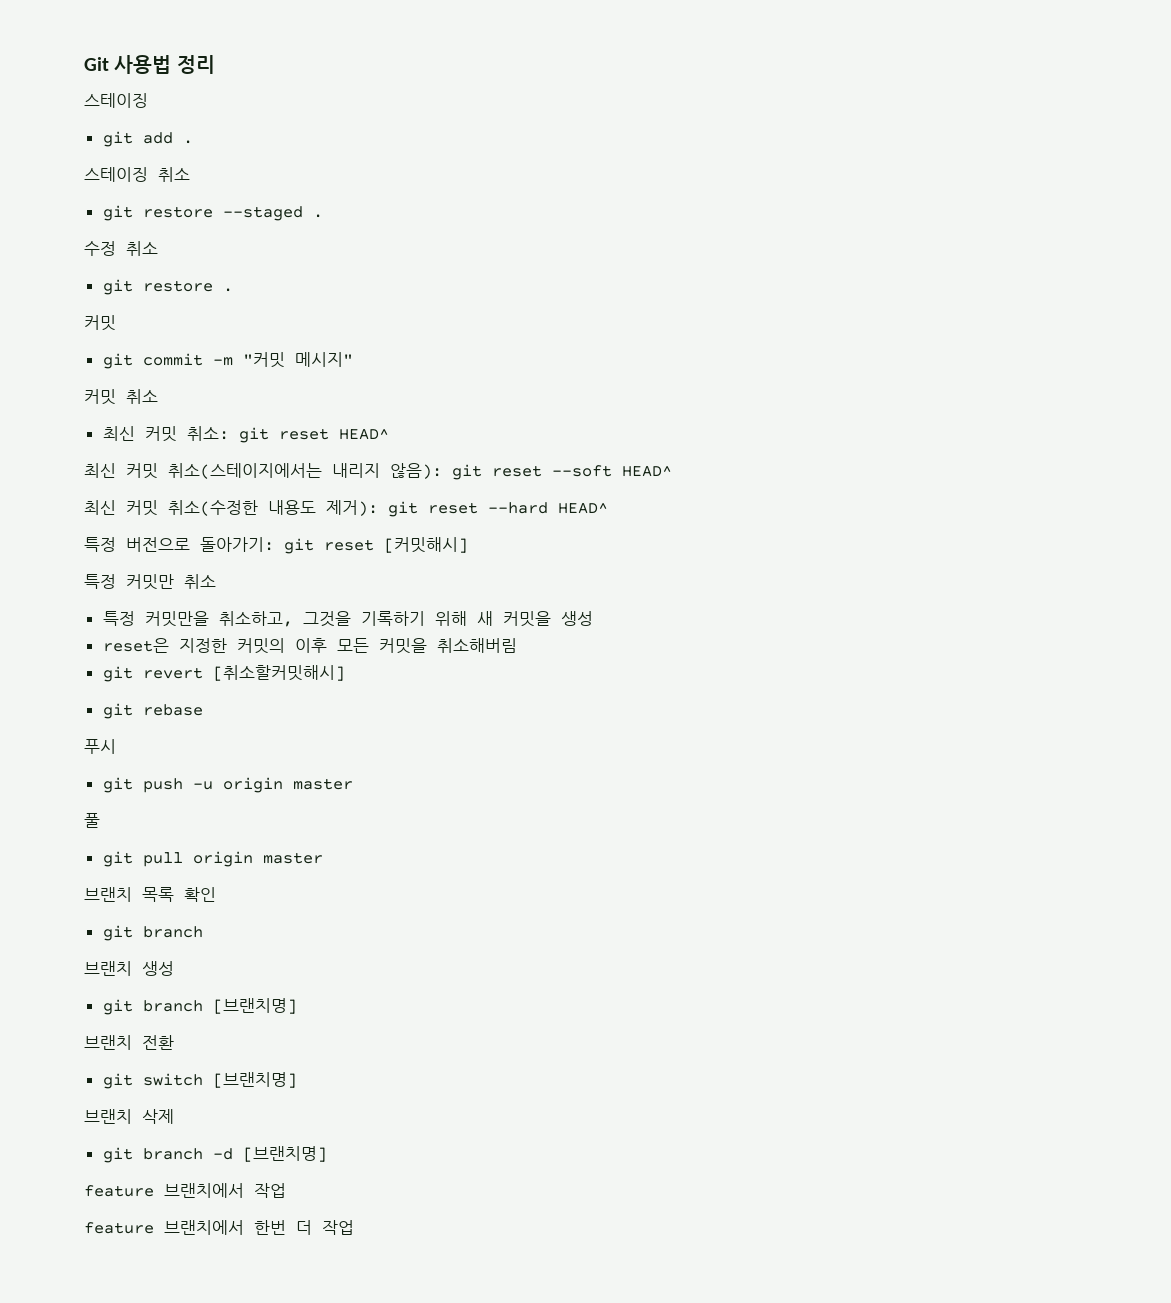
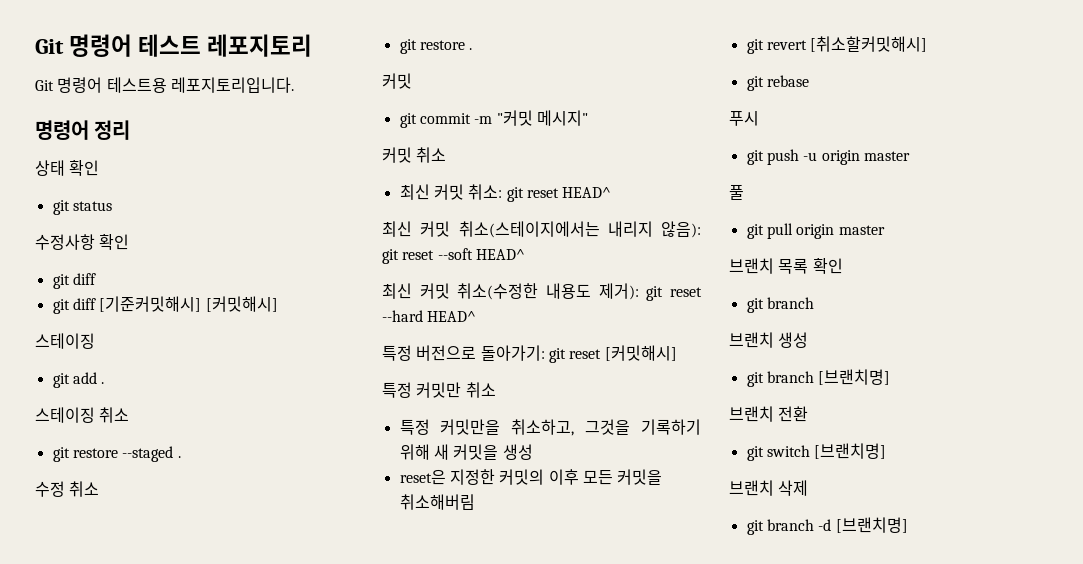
[84,55,215,74] Git 사용법 정리 -> [35,34,313,57] [35,77,294,93] [35,120,131,140] [35,160,100,176] [52,200,112,215] [35,234,130,250] [52,273,96,289] [52,296,278,314] Git 명령어 테스트 레포지토리 // Git 명령어 테스트용 레포지토리입니다. // 명령어 정리 // 상태 확인 // git status // 수정사항 확인 // git diff // git diff [기준커밋해시] [커밋해시]
[84,1183,286,1198] [84,1220,354,1235] // feature 브랜치에서 작업 // feature 브랜치에서 한번 더 작업 -> (908, 525) none

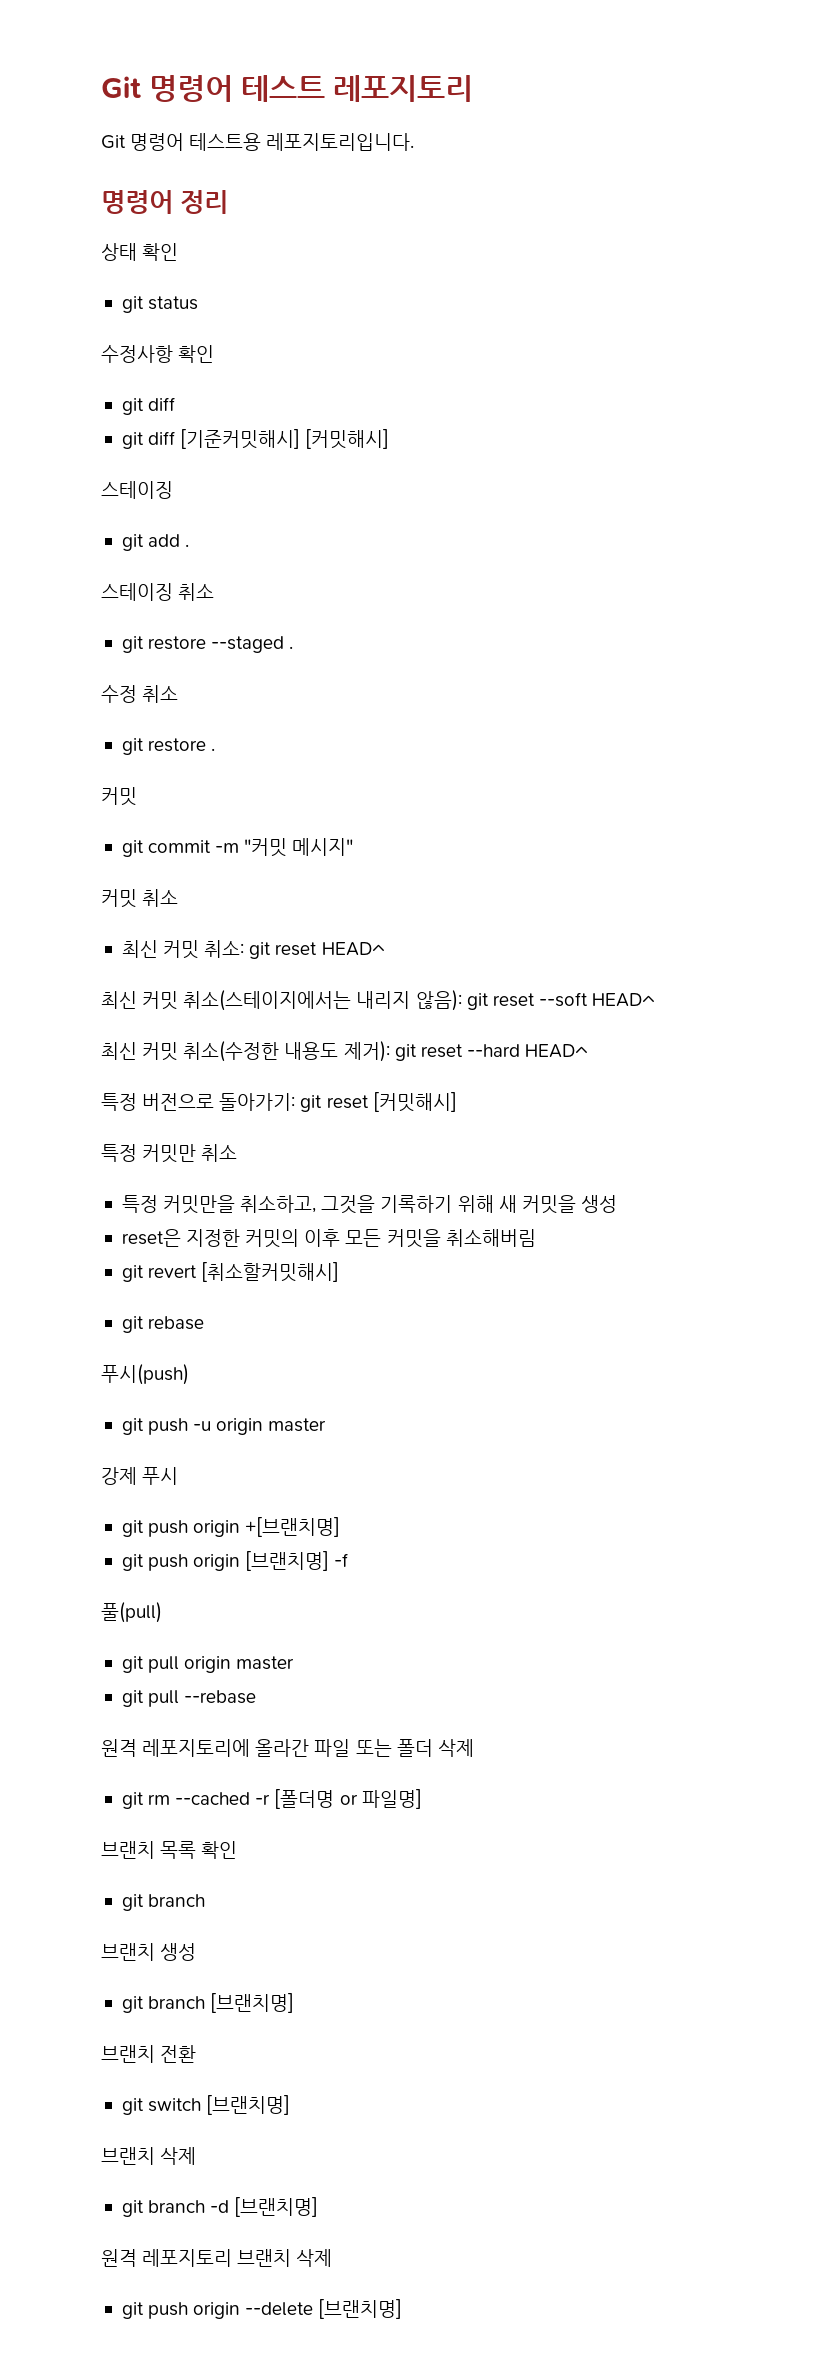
[729,111,759,126] 푸시 -> [101,1364,189,1385] 푸시(push)
[729,184,744,200] [746,223,885,239] 풀 // git pull origin master -> [101,1467,179,1485] [121,1517,341,1537] [121,1551,349,1571] [101,1602,162,1623] [121,1656,295,1673] [121,1690,257,1707] [101,1739,474,1757] [121,1789,422,1809] 강제 푸시 // git push origin +[브랜치명] // git push origin [브랜치명] -f // 풀(pull) // git pull origin master // git pull --rebase // 원격 레포지토리에 올라간 파일 또는 폴더 삭제 // git rm --cached -r [폴더명 or 파일명]
(908, 525) none -> [101,2249,333,2267] [121,2299,403,2319] // 원격 레포지토리 브랜치 삭제 // git push origin --delete [브랜치명]

